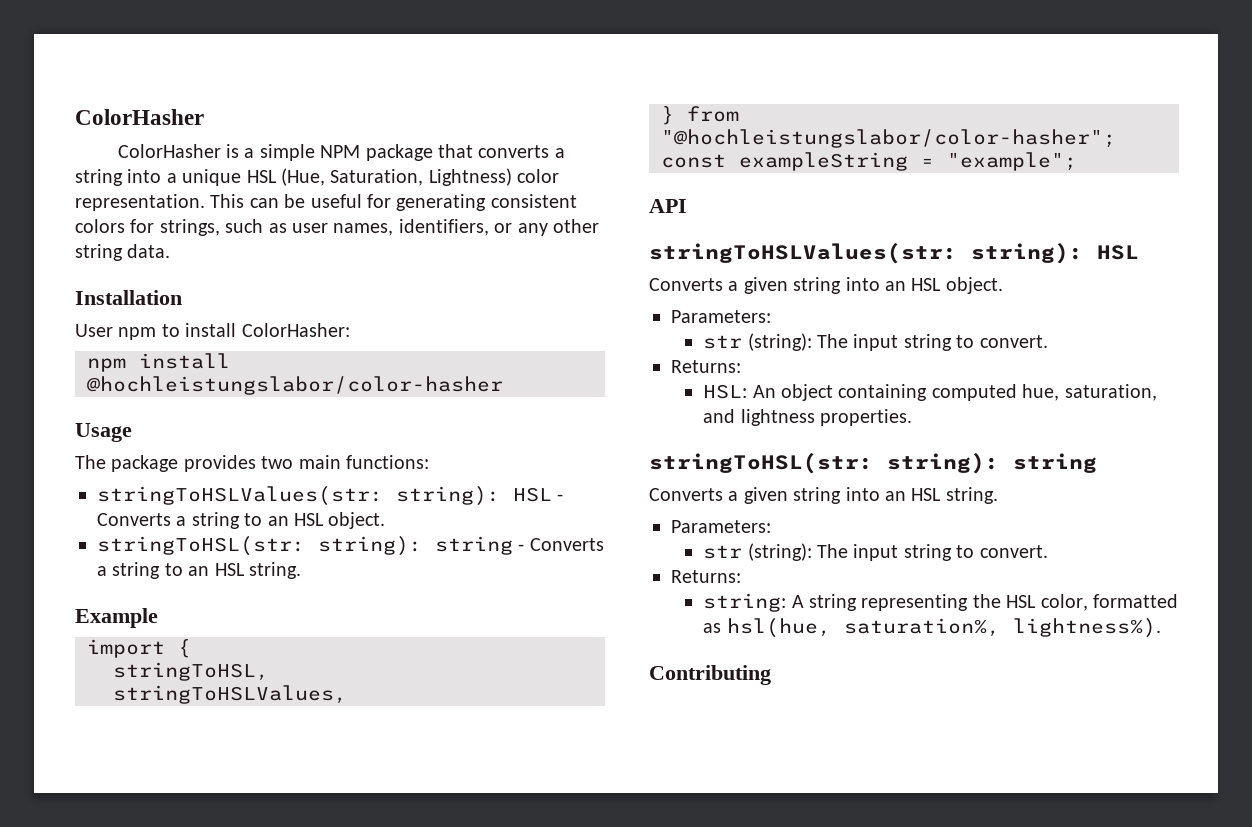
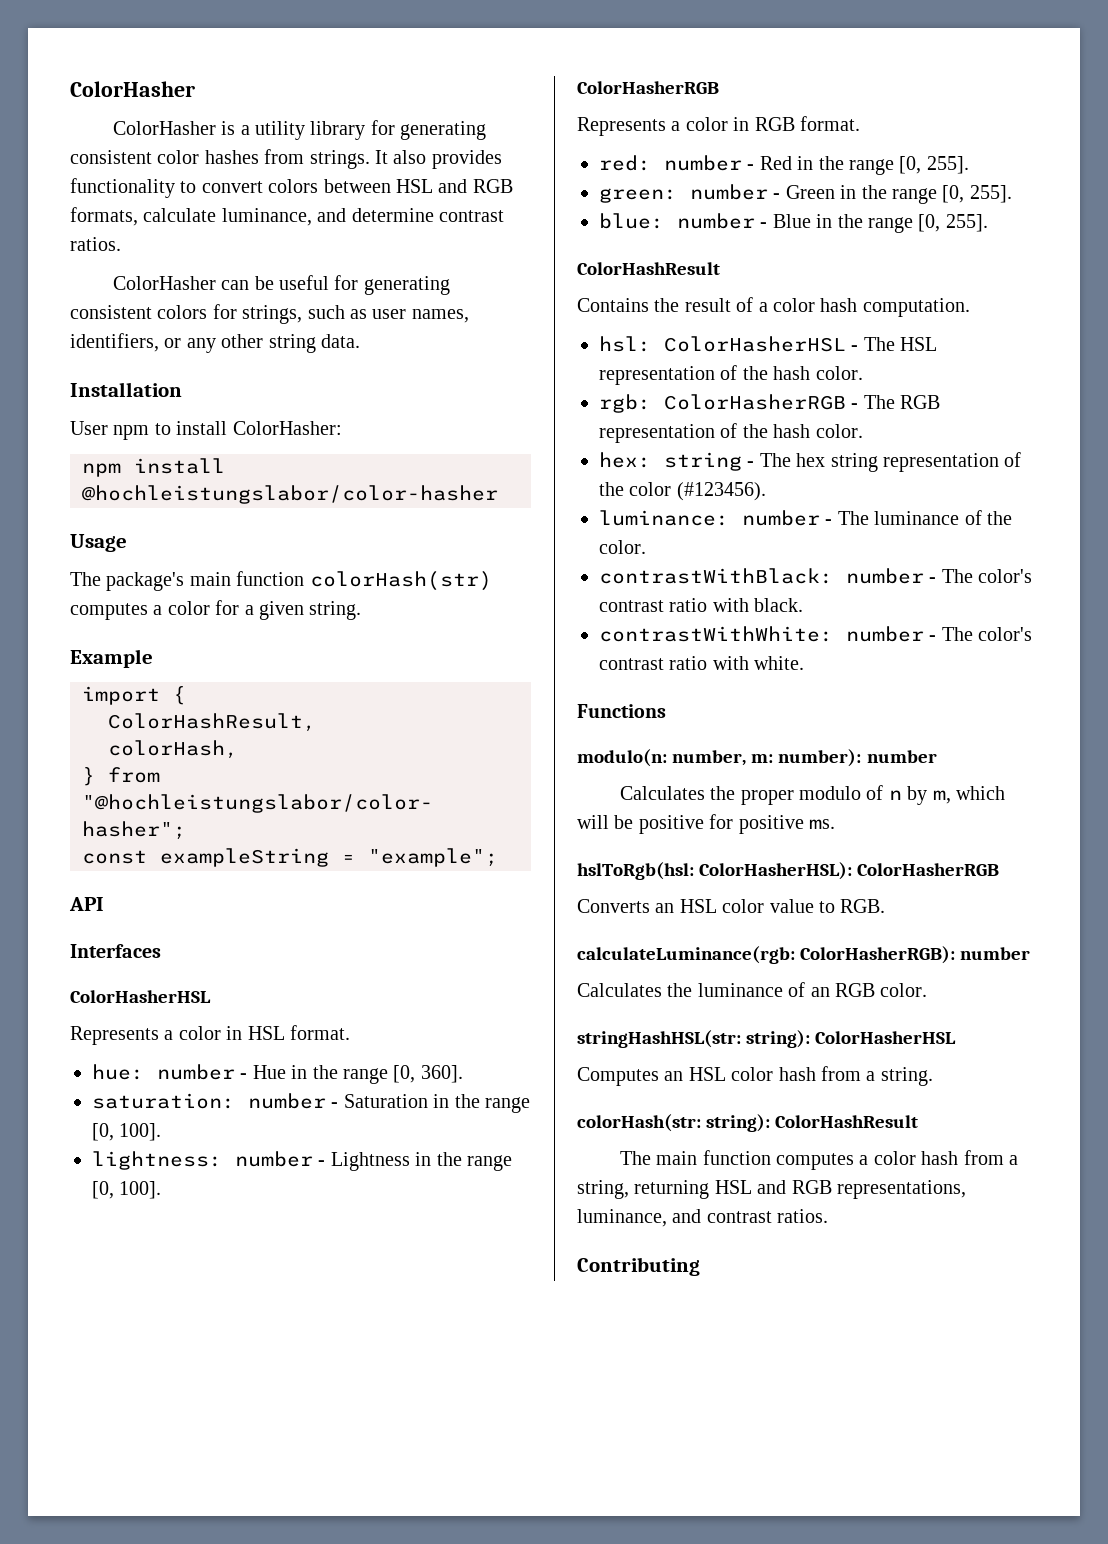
[259,144,565,161] [75,168,560,186] [75,194,245,211] simple NPM package that converts a string into a unique HSL (Hue, Saturation, Lightness) color representation. This -> [254,120,487,140] [70,149,502,169] [70,178,513,198] [70,207,504,226] [70,237,121,251] [112,276,216,290] utility library for generating consistent color hashes from strings. It also provides functionality to convert colors between HSL and RGB formats, calculate luminance, and determine contrast ratios. // ColorHasher
[111,455,429,472] [97,486,564,506] [97,512,386,529] [97,536,604,556] [97,562,245,579] package provides two main functions: // stringToHSLValues(str: string): HSL - Converts a string to an HSL object. // stringToHSL(str: string): string - Converts a string to an HSL -> [106,571,492,591] [70,600,304,620] package's main function colorHash(str) computes a color for a given
[113,662,269,681] [113,685,347,704] stringToHSL, // stringToHSLValues, -> [108,713,316,732] [108,740,238,759] ColorHashResult, // colorHash,
[649,243,1139,264] [649,277,1003,294] [671,310,771,323] [703,333,1048,351] [671,360,741,373] [703,384,1157,401] [703,409,912,426] [649,453,1097,474] [649,487,998,504] [671,520,771,533] [703,543,1048,561] [671,570,741,583] [703,593,1178,612] [703,618,1161,638] stringToHSLValues(str: string): HSL // Converts a given string into an HSL object. // Parameters: // str (string): The input string to convert. // Returns: // HSL: An object containing computed hue, saturation, and lightness properties. // stringToHSL(str: string): string // Converts a given string into an HSL string. // Parameters: // str (string): The input string to convert. // Returns: // string: A string representing the HSL color, formatted as hsl(hue, saturation%, lightness%). -> [70,944,161,958] [70,990,211,1003] [70,1025,350,1045] [92,1064,463,1084] [92,1093,530,1113] [92,1123,162,1141] [92,1151,512,1171] [92,1181,162,1199] [577,81,719,94] [577,116,860,136] [599,155,969,175] [599,184,1012,204] [599,213,988,233] [577,262,720,275] [577,297,970,317] [599,336,938,352] [599,365,863,385] [599,394,941,413] [599,423,863,443] [599,452,1022,472] [599,482,766,501] [599,510,1012,526] [599,540,646,554] [599,568,1033,584] [599,598,804,612] [599,626,1033,642] [599,656,805,670] [577,704,666,718] [577,749,937,767] [619,785,1005,805] [577,814,835,834] [577,862,1000,880] [577,899,886,913] [577,946,1031,964] [577,982,928,997] [577,1030,957,1048] [577,1066,933,1086] [577,1114,919,1132] [619,1150,1018,1170] [577,1180,966,1199] [577,1209,829,1227] Interfaces // ColorHasherHSL // Represents a color in HSL format. // hue: number - Hue in the range [0, 360]. // saturation: number - Saturation in the range [0, 100]. // lightness: number - Lightness in the range [0, 100]. // ColorHasherRGB // Represents a color in RGB format. // red: number - Red in the range [0, 255]. // green: number - Green in the range [0, 255]. // blue: number - Blue in the range [0, 255]. // ColorHashResult // Contains the result of a color hash computation. // hsl: ColorHasherHSL - The HSL representation of the hash color. // rgb: ColorHasherRGB - The RGB representation of the hash color. // hex: string - The hex string representation of the color (#123456). // luminance: number - The luminance of the color. // contrastWithBlack: number - The color's contrast ratio with black. // contrastWithWhite: number - The color's contrast ratio with white. // Functions // modulo(n: number, m: number): number // Calculates the proper modulo of n by m, which will be positive for positive ms. // hslToRgb(hsl: ColorHasherHSL): ColorHasherRGB // Converts an HSL color value to RGB. // calculateLuminance(rgb: ColorHasherRGB): number // Calculates the luminance of an RGB color. // stringHashHSL(str: string): ColorHasherHSL // Computes an HSL color hash from a string. // colorHash(str: string): ColorHashResult // The main function computes a color hash from a string, returning HSL and RGB representations, luminance, and contrast ratios.

